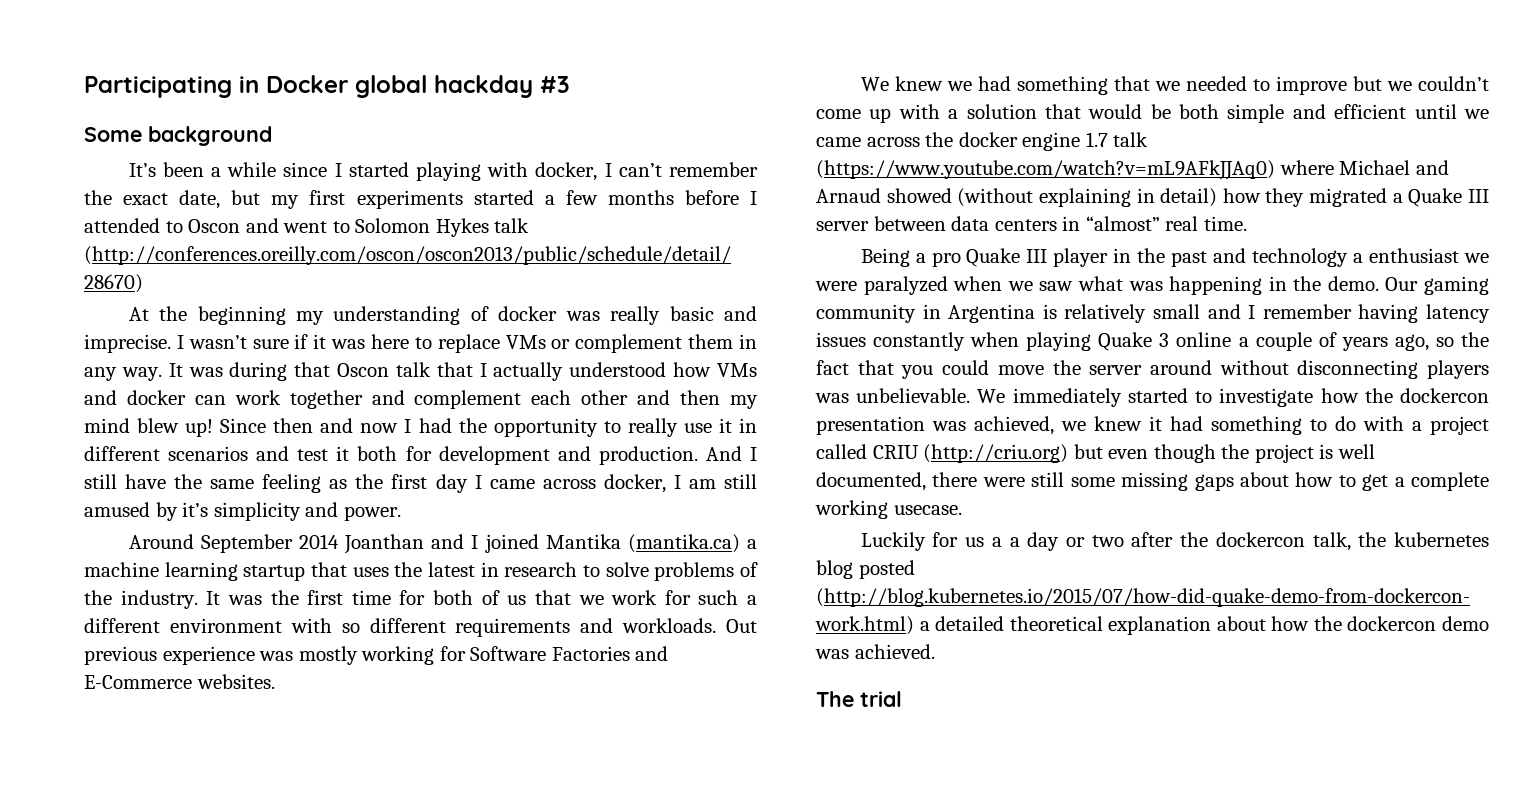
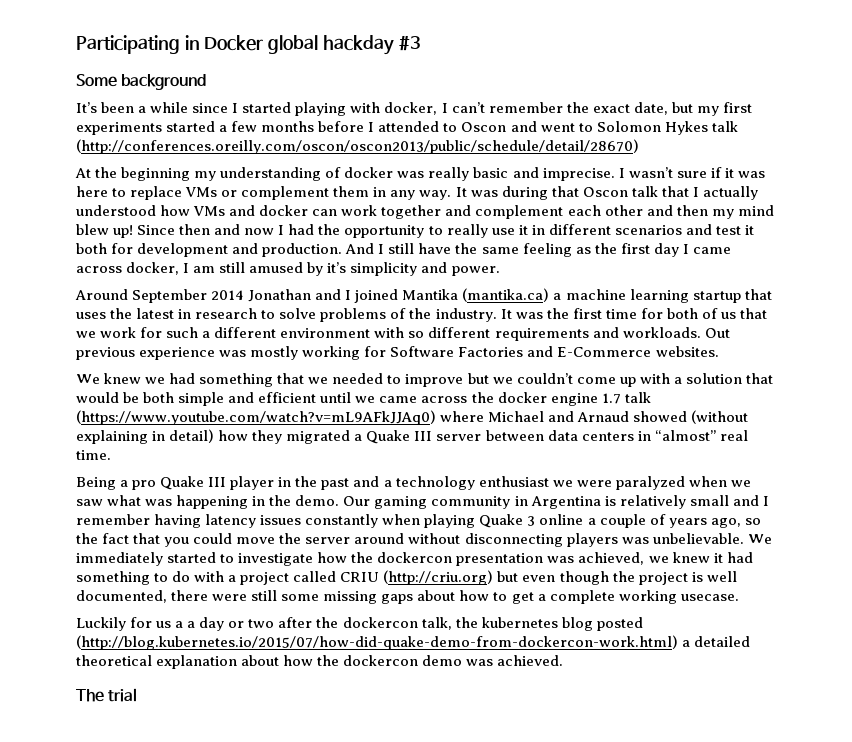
[344,534,425,554] Joanthan -> [248,289,312,302] Jonathan
[1252,248,1364,267] technology a -> [383,476,475,490] a technology

